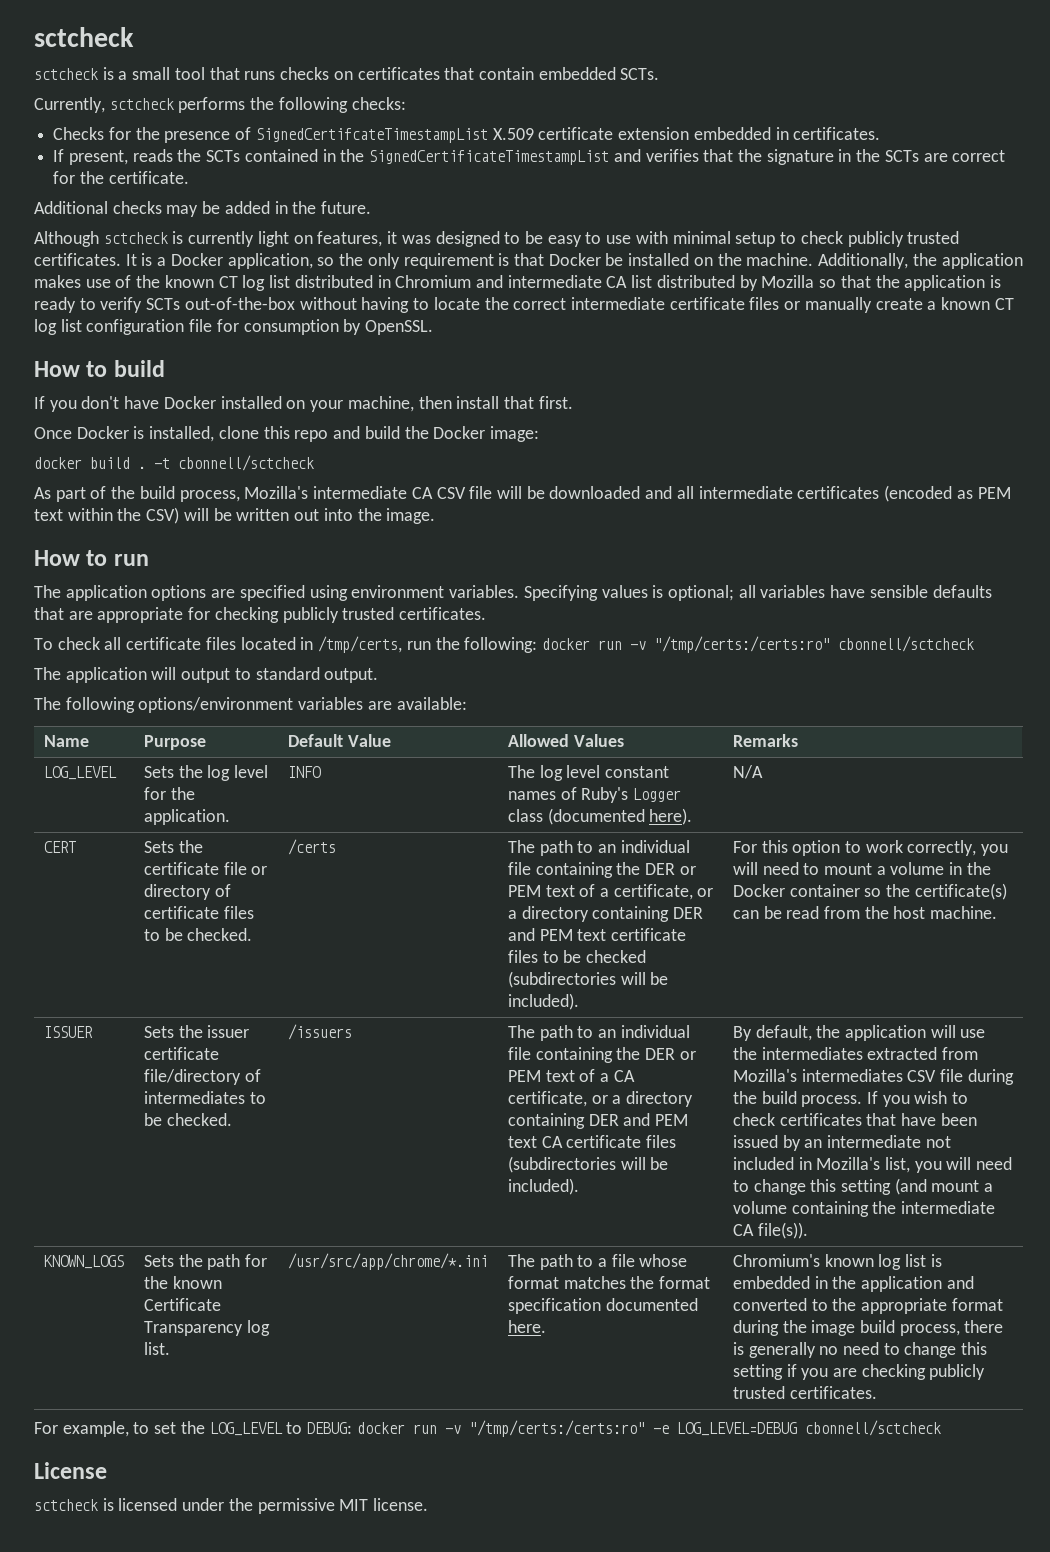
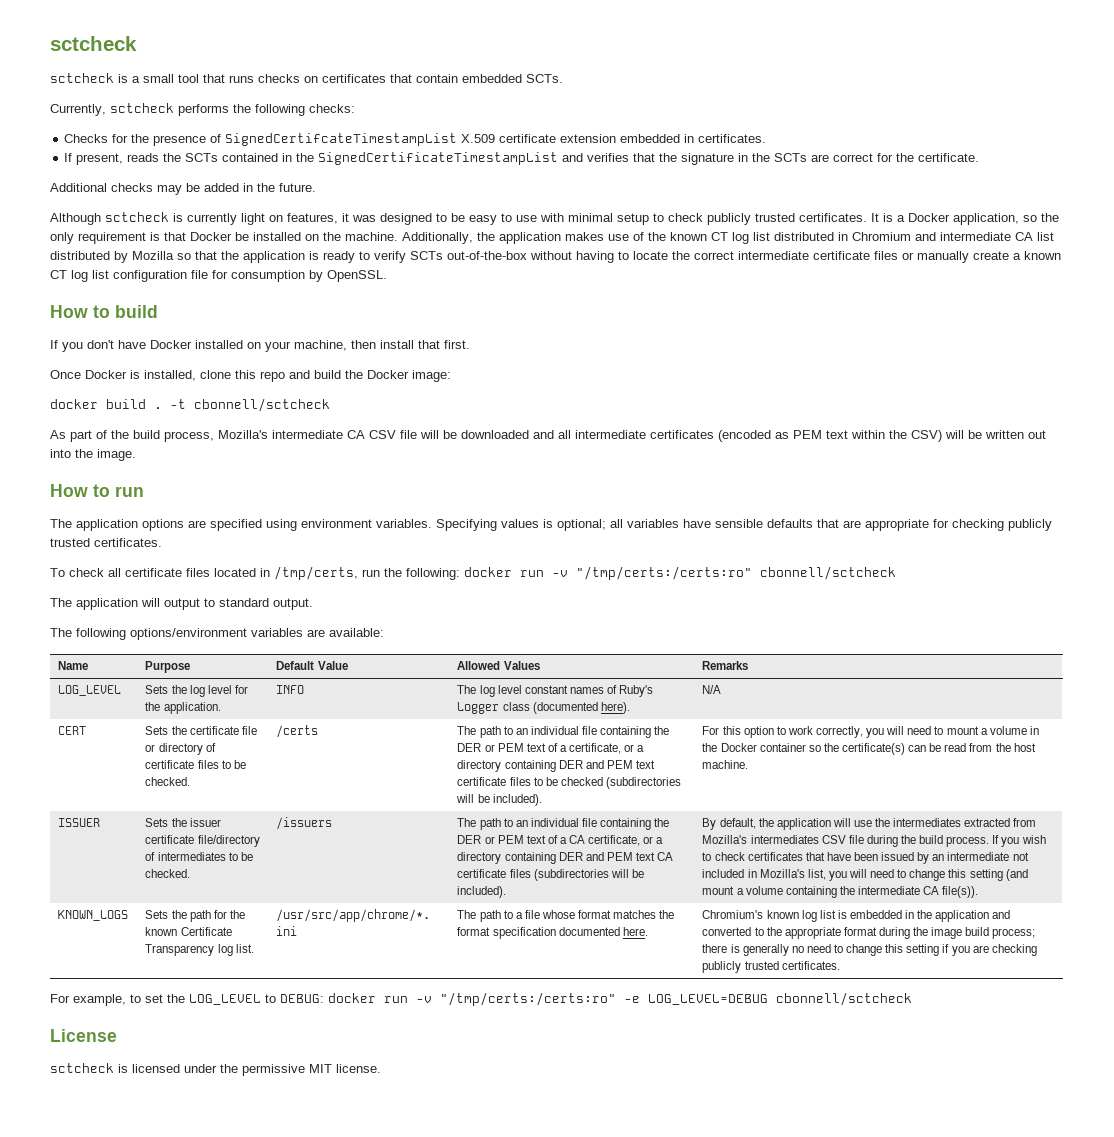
[899,1324,960,1336] process, -> [992,928,1036,939] process;

